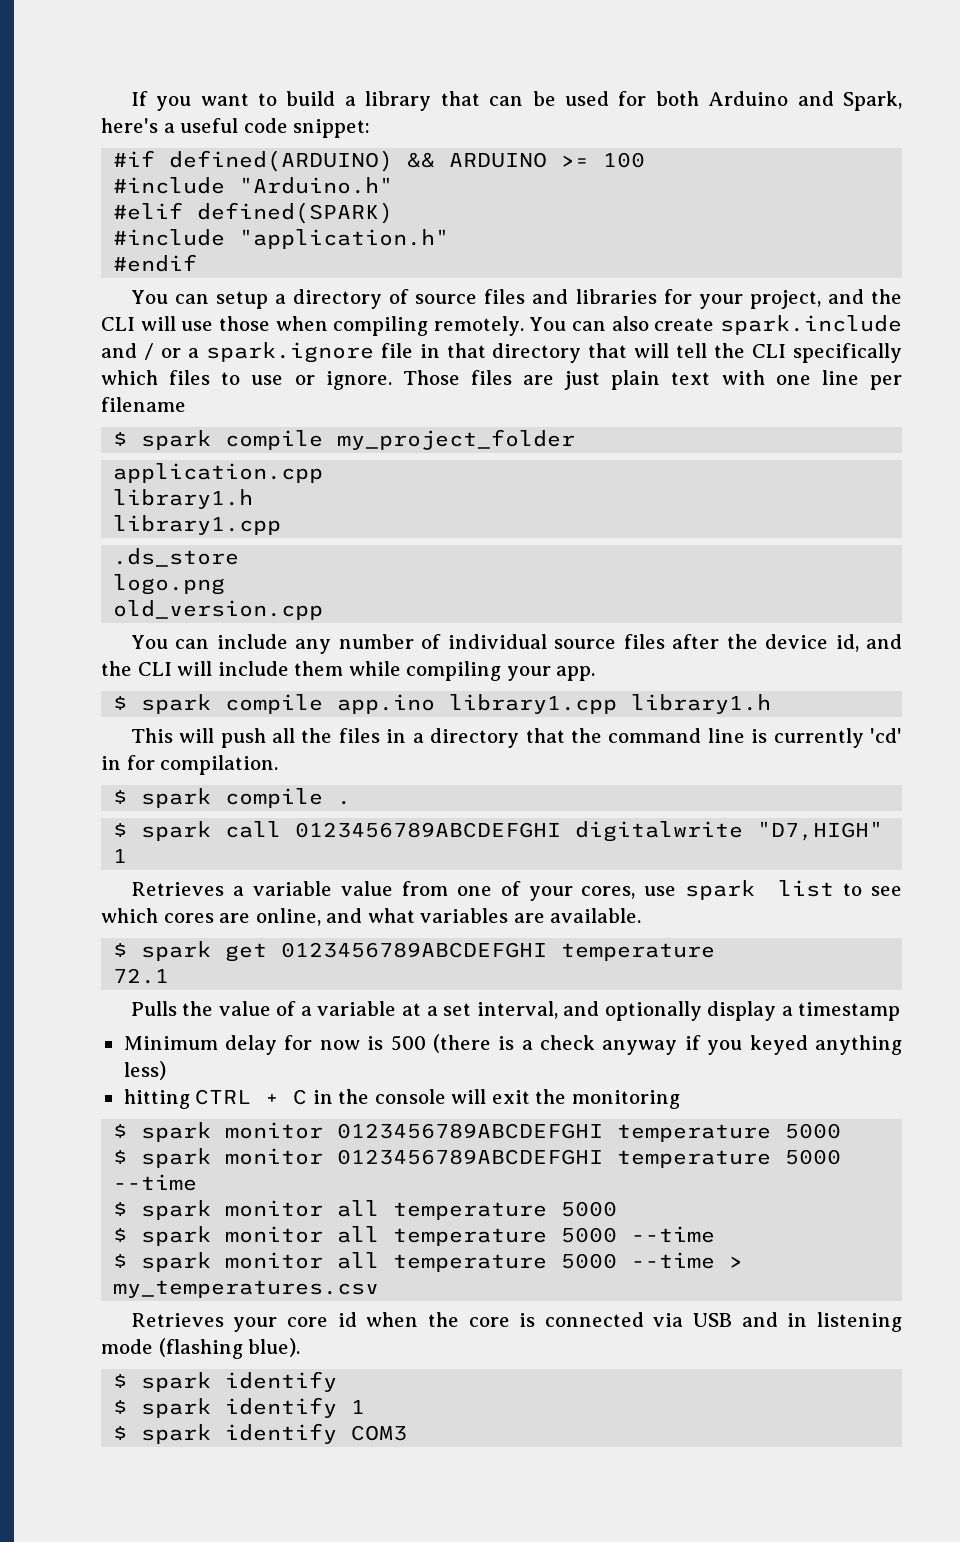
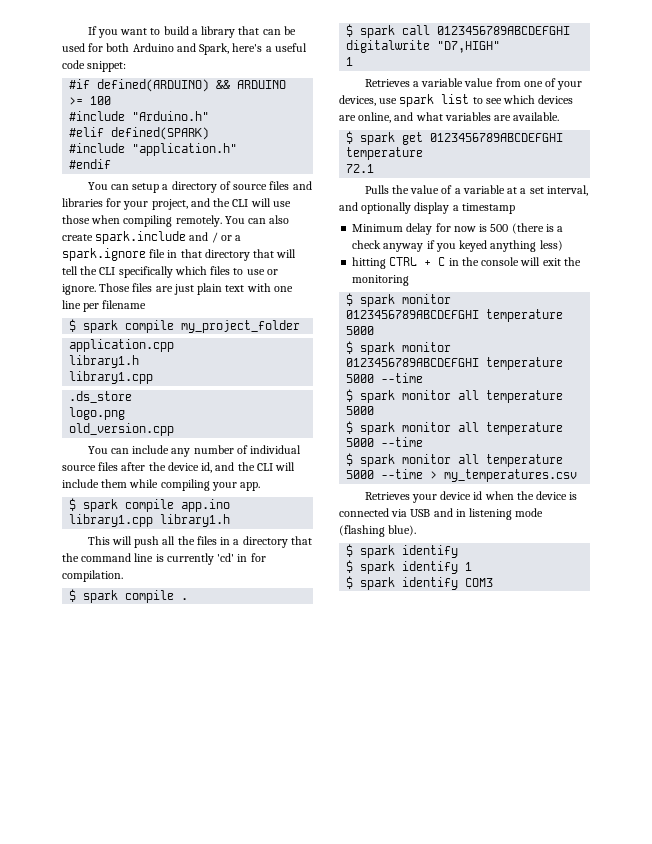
[581,886,636,899] cores, -> [339,95,376,106] devices,
[163,913,214,923] cores -> [538,95,574,104] devices
[287,1317,329,1327] core -> [440,491,472,500] device
[468,1317,510,1327] core -> [536,491,568,500] device

